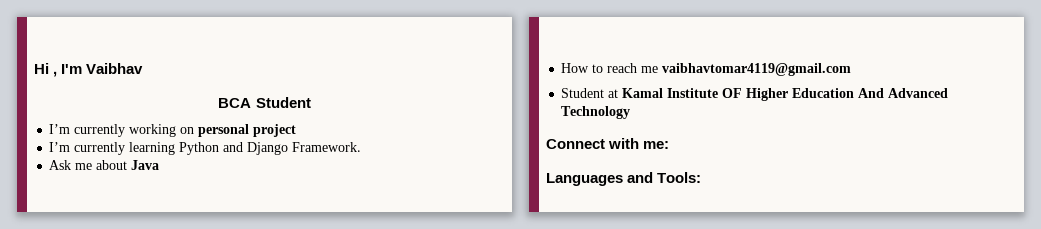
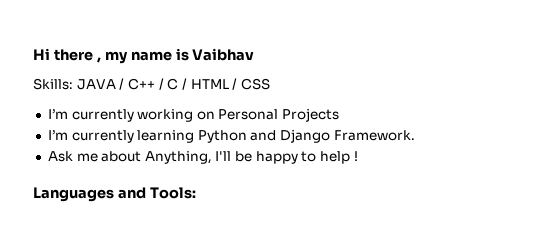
[53,63,144,77] [218,97,311,108] , I'm Vaibhav // BCA Student -> [53,48,255,64] [33,78,270,90] there , my name is Vaibhav // Skills: JAVA / C++ / C / HTML / CSS
[198,124,297,137] personal project -> [218,108,340,122] Personal Projects
[131,160,160,170] [561,63,852,76] [561,88,949,101] [561,106,631,119] [546,138,670,149] Java // How to reach me vaibhavtomar4119@gmail.com // Student at Kamal Institute OF Higher Education And Advanced Technology // Connect with me: -> [144,151,358,164] Anything, I'll be happy to help !

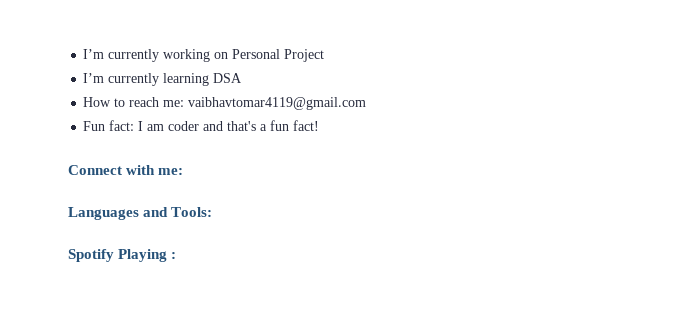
[33,48,255,64] [33,78,270,90] Hi there , my name is Vaibhav // Skills: JAVA / C++ / C / HTML / CSS // -> (83, 54) none
[282,108,340,122] Projects -> [284,49,325,62] Project
[197,129,415,143] [47,151,358,164] Python and Django Framework. // Ask me about Anything, I'll be happy to help ! -> [213,73,243,83] [83,97,367,110] [83,120,320,131] [68,165,184,175] DSA // How to reach me: vaibhavtomar4119@gmail.com // Fun fact: I am coder and that's a fun fact! // Connect with me:
(196, 193) none -> [68,249,177,262] // Spotify Playing :

